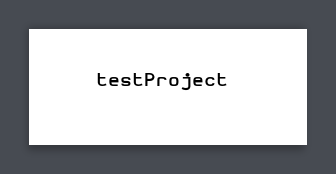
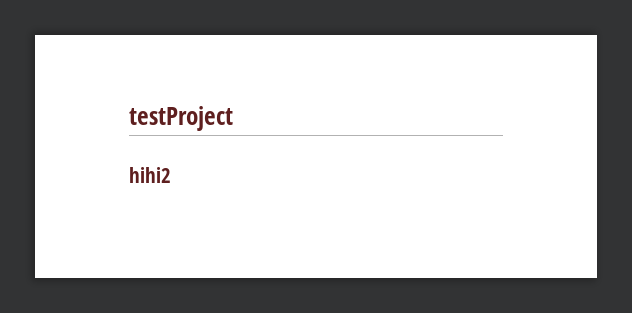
(228, 82) none -> [129,167,171,183] // hihi2

